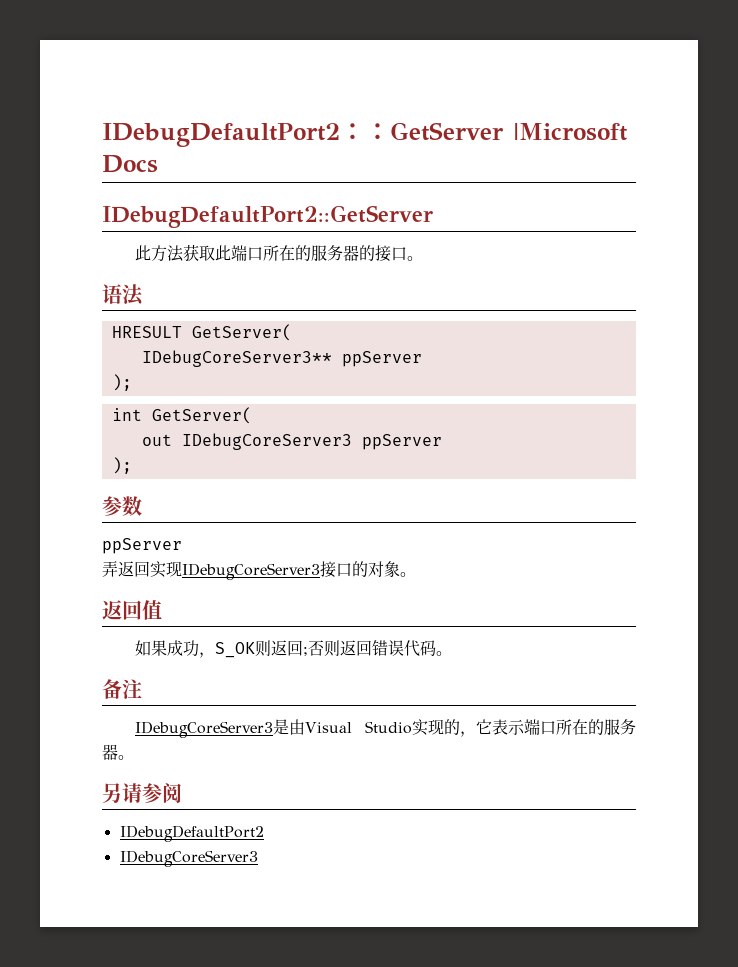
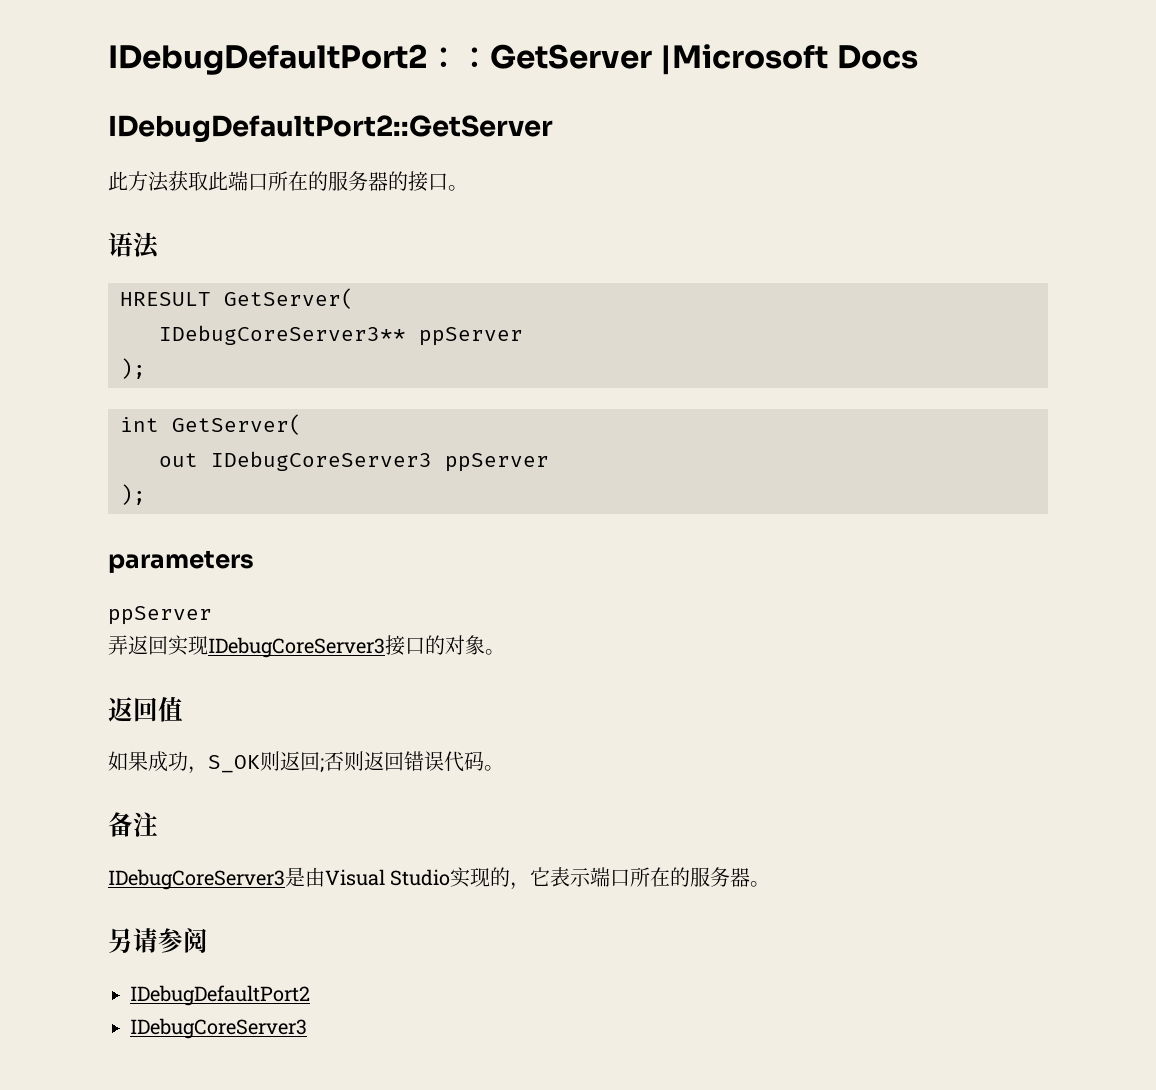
[102,496,142,516] 参数 -> [108,550,254,573] parameters

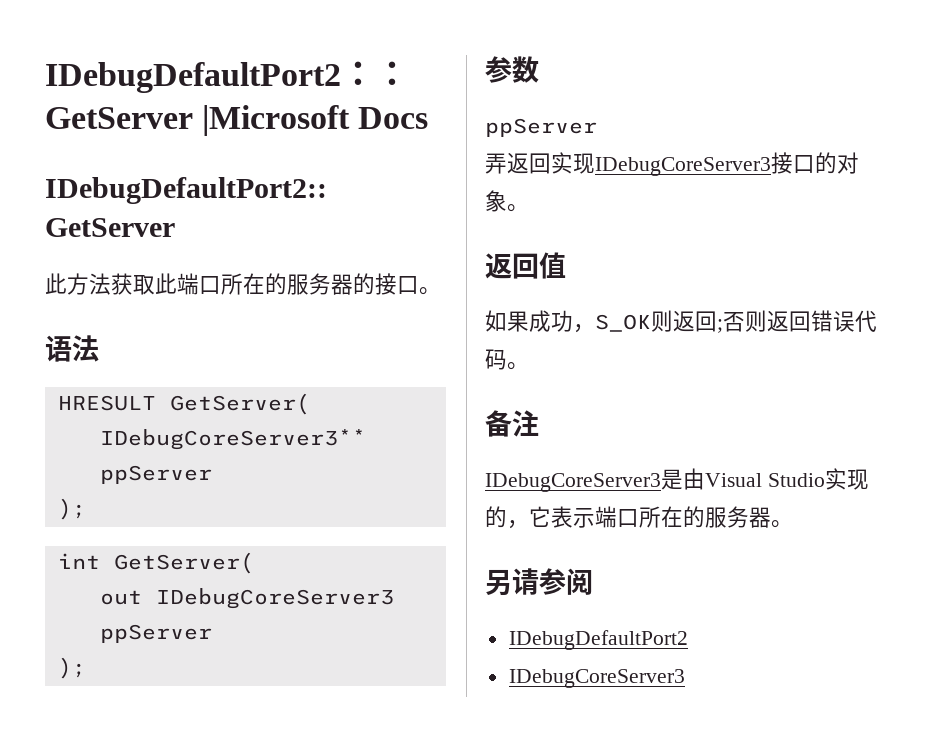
[108,550,254,573] parameters -> [485,56,539,83] 参数

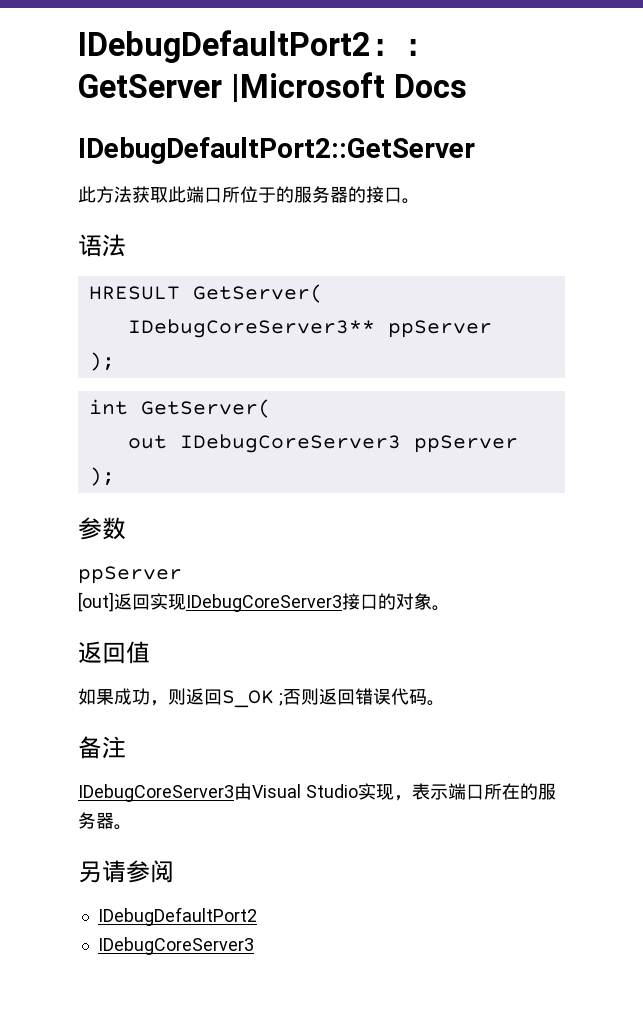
[243,273,265,294] 在 -> [240,186,276,203] 位于
[485,153,507,174] 弄 -> [78,592,114,612] [out]
[595,310,717,332] S_OK则返回 -> [168,688,274,708] 则返回S_OK
[661,469,683,490] 是 -> (234, 793) none
[485,506,551,529] 的，它 -> [393,795,412,801] ，

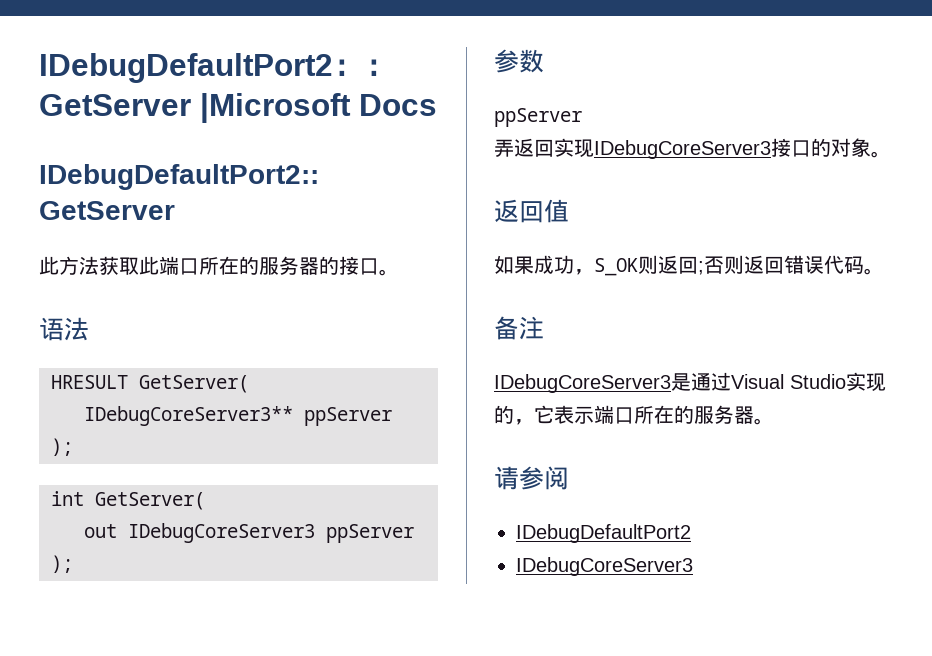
[240,186,276,203] 位于 -> [219,256,239,275] 在
[78,592,114,612] [out] -> [494,139,514,157] 弄
[168,688,274,708] 则返回S_OK -> [594,255,698,276] S_OK则返回
[234,783,252,800] 由 -> [671,372,731,391] 是通过
[393,795,412,801] ， -> [494,405,554,425] 的，它
[78,861,102,883] 另 -> (774, 421) none

